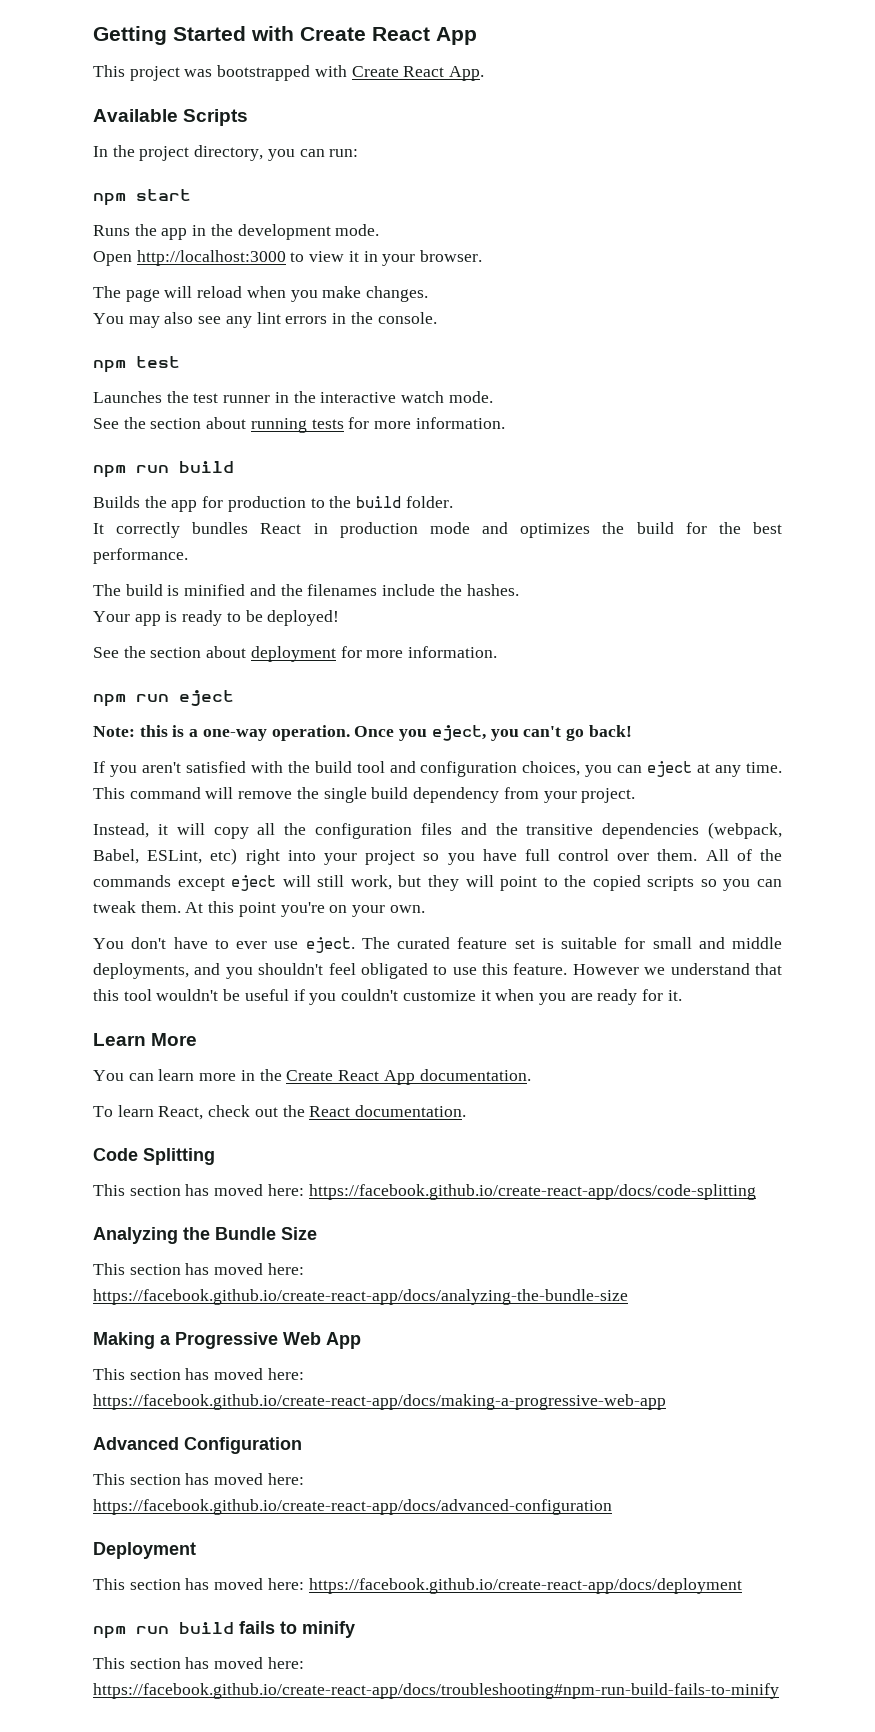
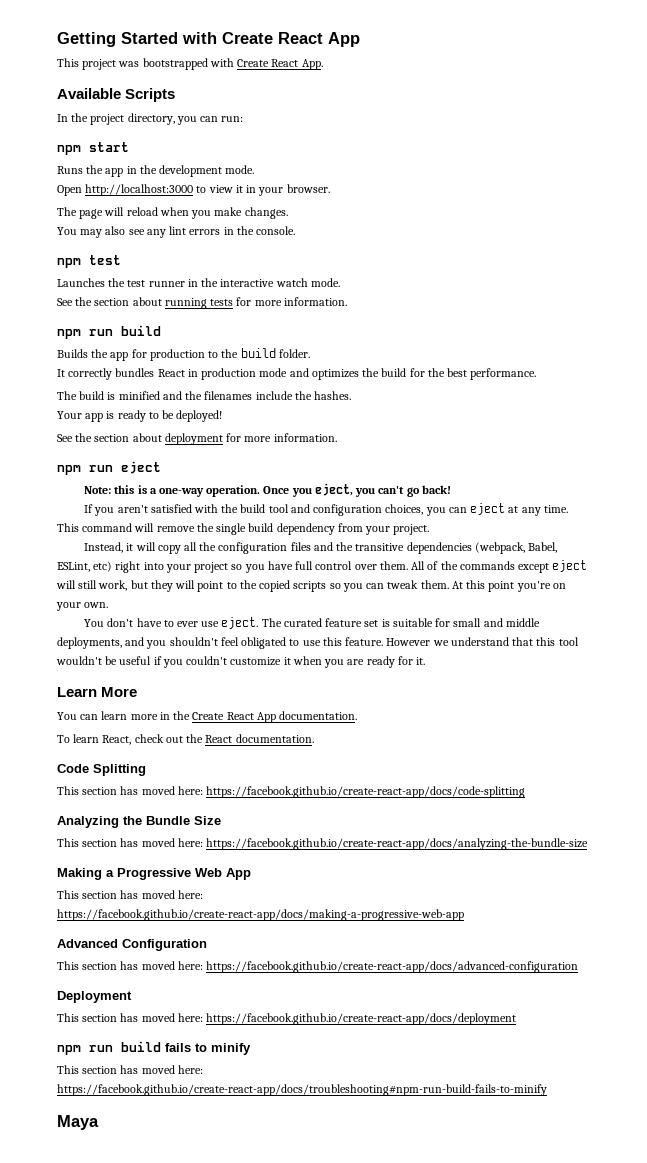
(779, 1691) none -> [57,1115,99,1130] // Maya

